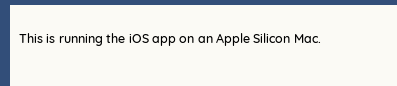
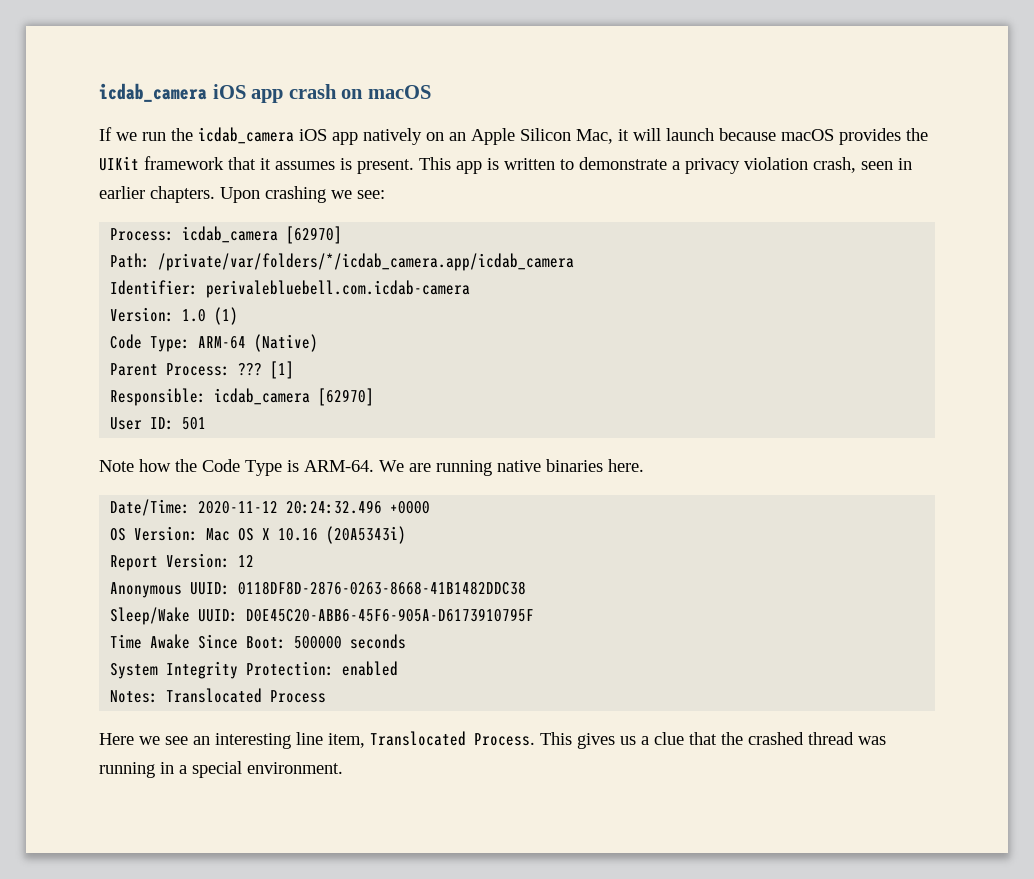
[19,33,321,46] This is running the iOS app on an Apple Silicon Mac. -> [99,83,431,103] [99,127,928,145] [99,156,912,174] [99,186,385,203] [110,226,343,244] [110,253,575,271] [110,280,471,298] [110,307,239,325] [110,334,319,352] [110,361,295,379] [110,388,375,406] [110,417,207,430] [99,459,644,476] [110,499,431,516] [110,526,407,544] [110,553,255,571] [110,581,527,598] [110,607,535,625] [110,634,407,649] [110,661,399,679] [110,688,327,703] [99,731,886,749] [99,761,343,778] icdab_camera iOS app crash on macOS // If we run the icdab_camera iOS app natively on an Apple Silicon Mac, it will launch because macOS provides the UIKit framework that it assumes is present. This app is written to demonstrate a privacy violation crash, seen in earlier chapters. Upon crashing we see: // Process: icdab_camera [62970] // Path: /private/var/folders/*/icdab_camera.app/icdab_camera // Identifier: perivalebluebell.com.icdab-camera // Version: 1.0 (1) // Code Type: ARM-64 (Native) // Parent Process: ??? [1] // Responsible: icdab_camera [62970] // User ID: 501 // Note how the Code Type is ARM-64. We are running native binaries here. // Date/Time: 2020-11-12 20:24:32.496 +0000 // OS Version: Mac OS X 10.16 (20A5343i) // Report Version: 12 // Anonymous UUID: 0118DF8D-2876-0263-8668-41B1482DDC38 // Sleep/Wake UUID: D0E45C20-ABB6-45F6-905A-D6173910795F // Time Awake Since Boot: 500000 seconds // System Integrity Protection: enabled // Notes: Translocated Process // Here we see an interesting line item, Translocated Process. This gives us a clue that the crashed thread was running in a special environment.

